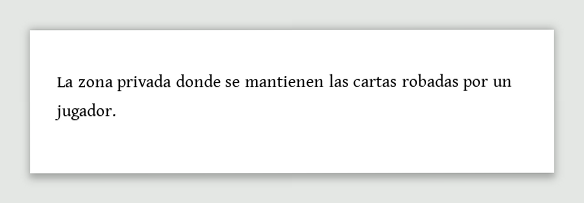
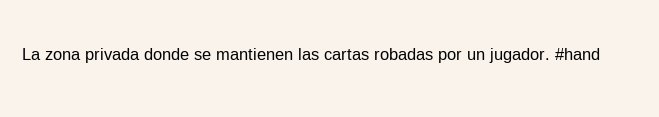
(117, 112) none -> [555,48,600,60] #hand

